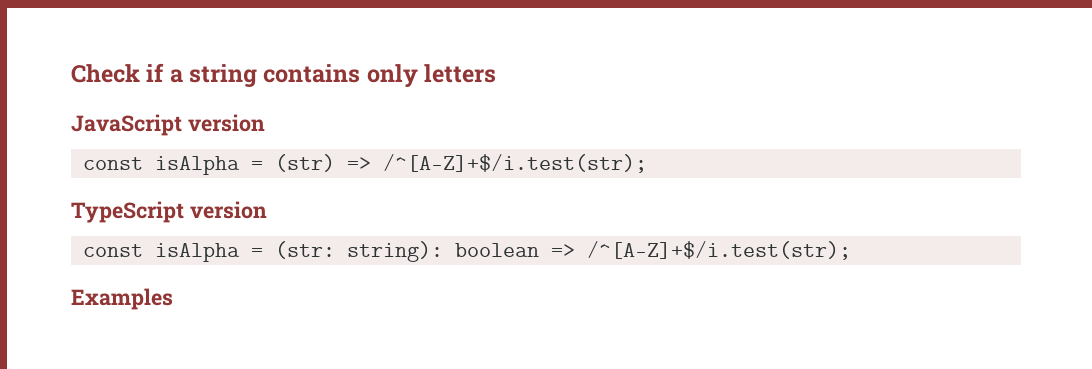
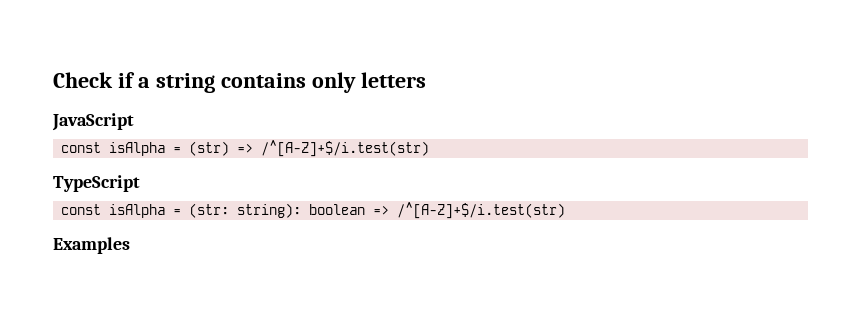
[187,114,265,132] version -> (134, 122) none
[382,154,647,173] /^[A-Z]+$/i.test(str); -> [261,140,430,157] /^[A-Z]+$/i.test(str)
[189,201,267,219] version -> (140, 183) none
[586,241,851,260] /^[A-Z]+$/i.test(str); -> [397,202,566,219] /^[A-Z]+$/i.test(str)

